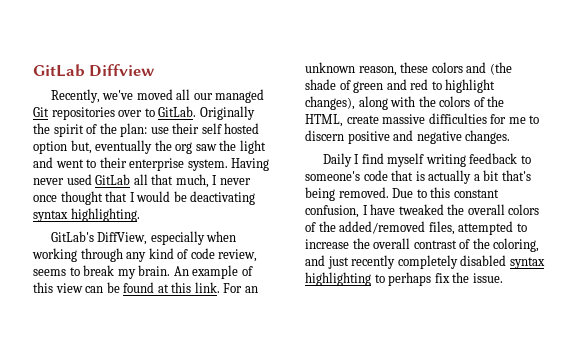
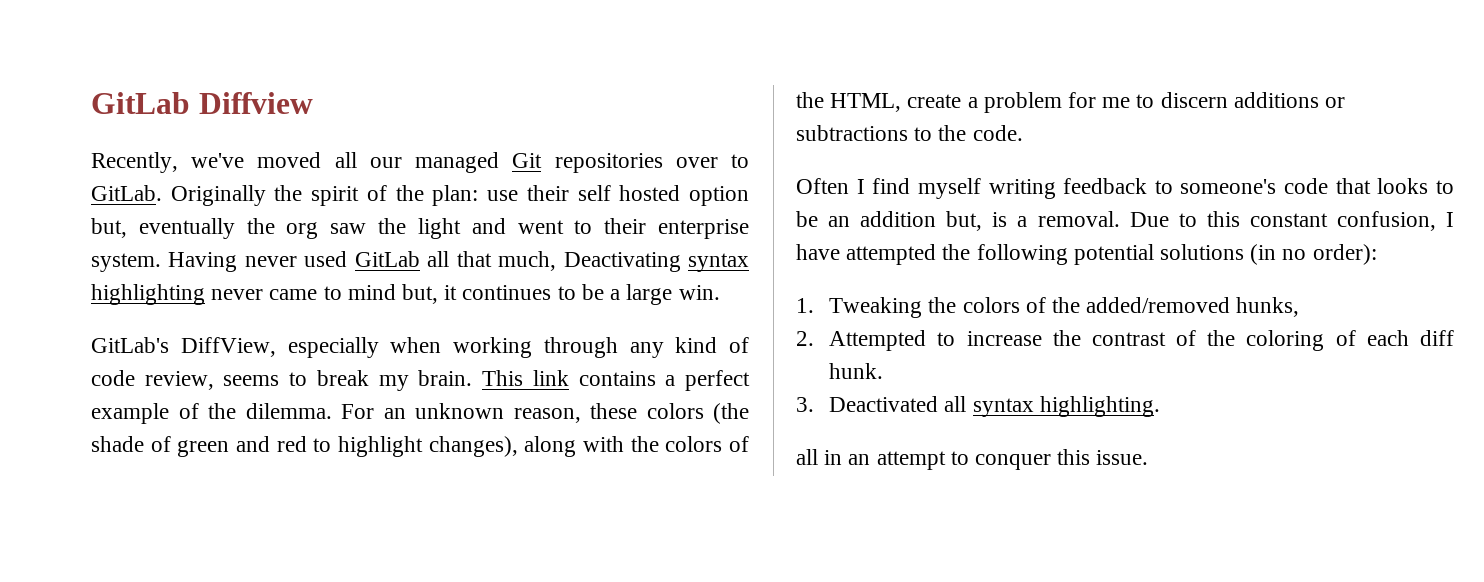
[212,175,251,185] [33,191,256,205] [33,208,140,222] I never once thought that I would be deactivating syntax highlighting. -> [563,252,749,272] [91,284,720,305] Deactivating syntax highlighting never came to mind but, it continues to be a large win.
[173,265,253,279] [33,282,220,293] An example of this view can be found at this link. -> [482,370,751,391] [91,403,332,424] This link contains a perfect example of the dilemma.
[466,62,487,73] and -> (704, 411) none
[382,113,487,124] massive difficulties -> [967,92,1062,113] a problem
[347,130,511,144] [322,153,352,167] positive and negative changes. // Daily -> [1233,92,1346,108] [796,125,1023,141] [796,178,849,194] additions or subtractions to the code. // Often
[415,170,531,184] [305,187,389,201] is actually a bit that's being removed. -> [1377,178,1454,194] [796,211,1120,231] looks to be an addition but, is a removal.
[398,204,505,215] tweaked the overall -> [846,244,1377,265] [796,297,957,318] attempted the following potential solutions (in no order): // 1. Tweaking the
[428,221,514,235] files, attempted -> [1236,297,1300,317] [796,330,927,351] hunks, // 2. Attempted
[373,238,411,249] overall -> (1081, 338) none
[493,238,540,252] [305,255,545,269] [305,272,470,286] coloring, and just recently completely disabled syntax highlighting to perhaps fix the -> [1246,330,1454,351] [829,363,884,379] [796,396,1160,417] [796,449,1091,470] coloring of each diff hunk. // 3. Deactivated all syntax highlighting. // all in an attempt to conquer this

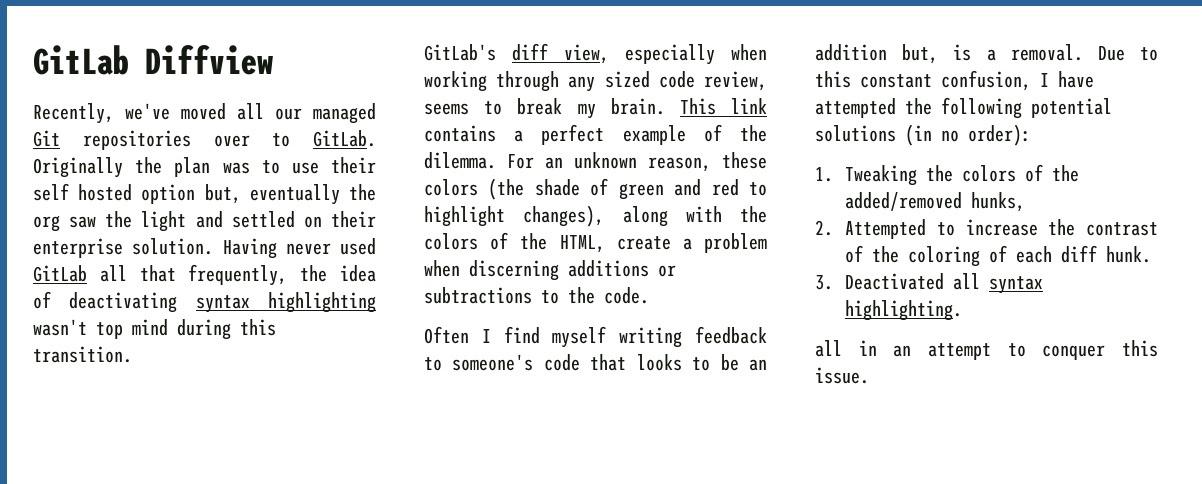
[311,185,479,206] spirit of the plan: -> [174,157,280,177] plan was to
[517,220,593,234] went to -> [231,211,322,228] settled on
[91,253,161,272] system. -> [132,238,214,255] solution.
[498,251,749,272] [91,284,720,305] much, Deactivating syntax highlighting never came to mind but, it continues to be a large win. -> [188,264,376,286] [33,291,376,313] [33,319,276,340] [33,346,132,363] frequently, the idea of deactivating syntax highlighting wasn't top mind during this transition.
[180,337,276,357] DiffView, -> [512,43,609,64] diff view,
[675,337,749,353] kind of -> [604,71,650,88] sized
[1068,92,1228,108] for me to discern -> [424,260,559,281] when discerning

